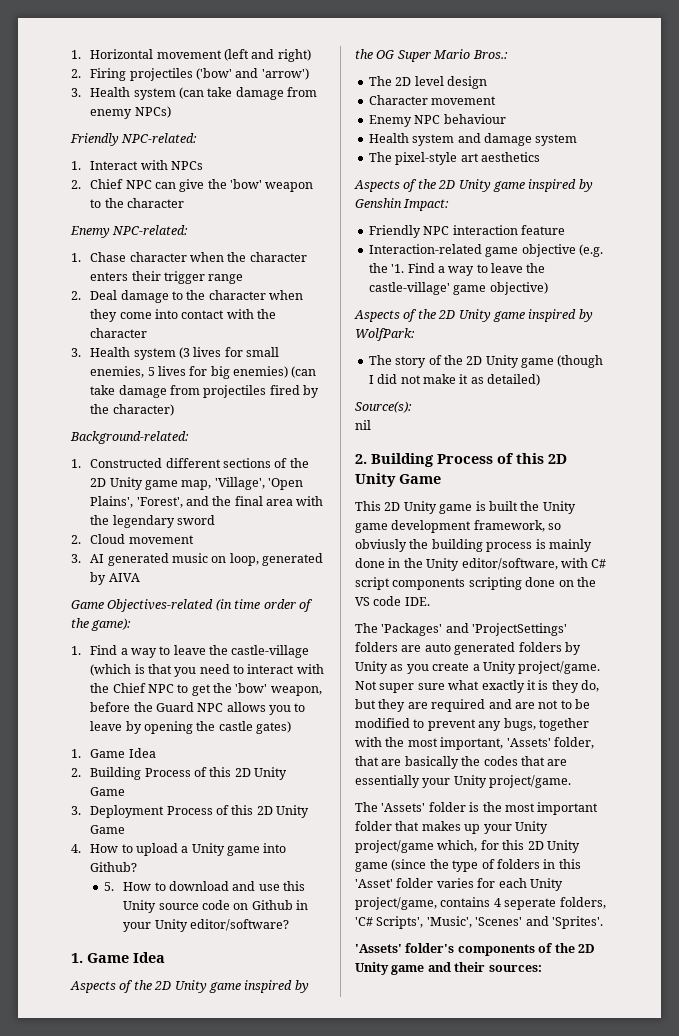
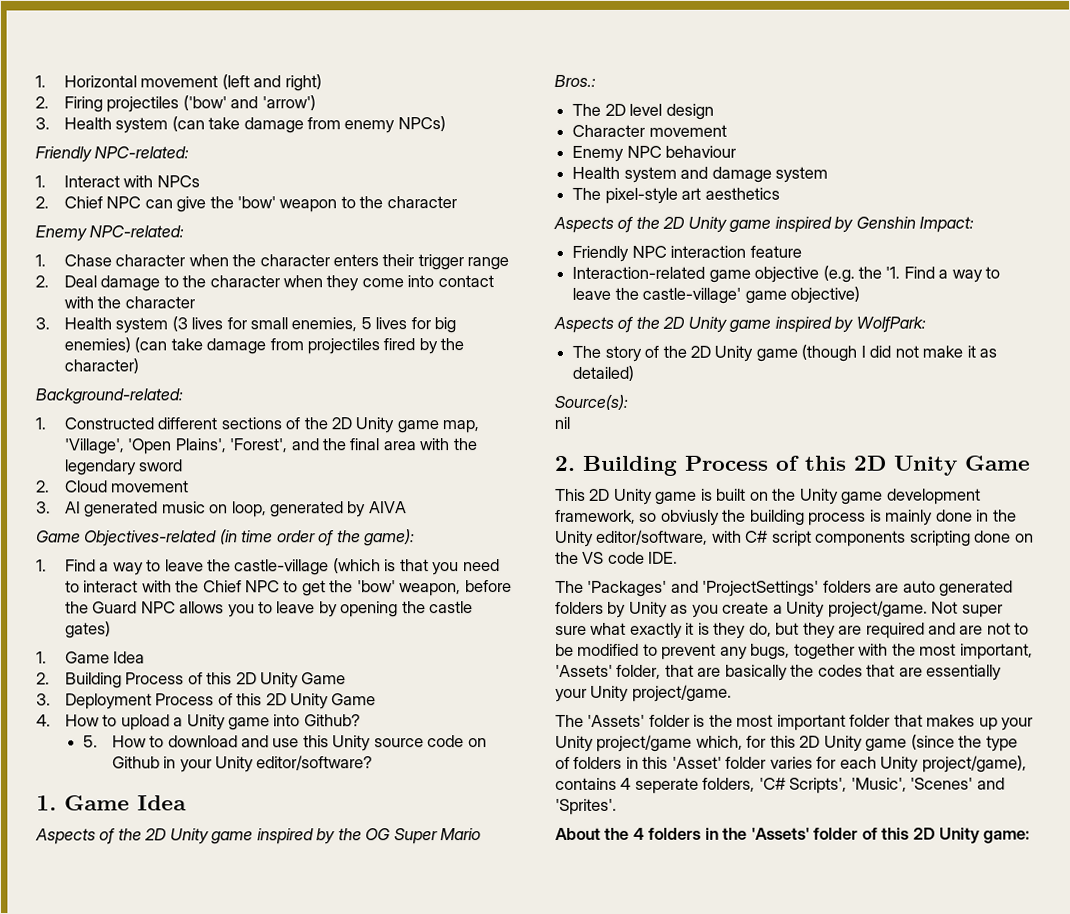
(518, 506) none -> [749,491,769,501] on
[355,897,437,910] project/game, -> [921,755,1027,773] project/game),
[355,943,595,956] [355,962,542,975] 'Assets' folder's components of the 2D Unity game and their sources: -> [555,827,1031,844] About the 4 folders in the 'Assets' folder of this 2D Unity game:

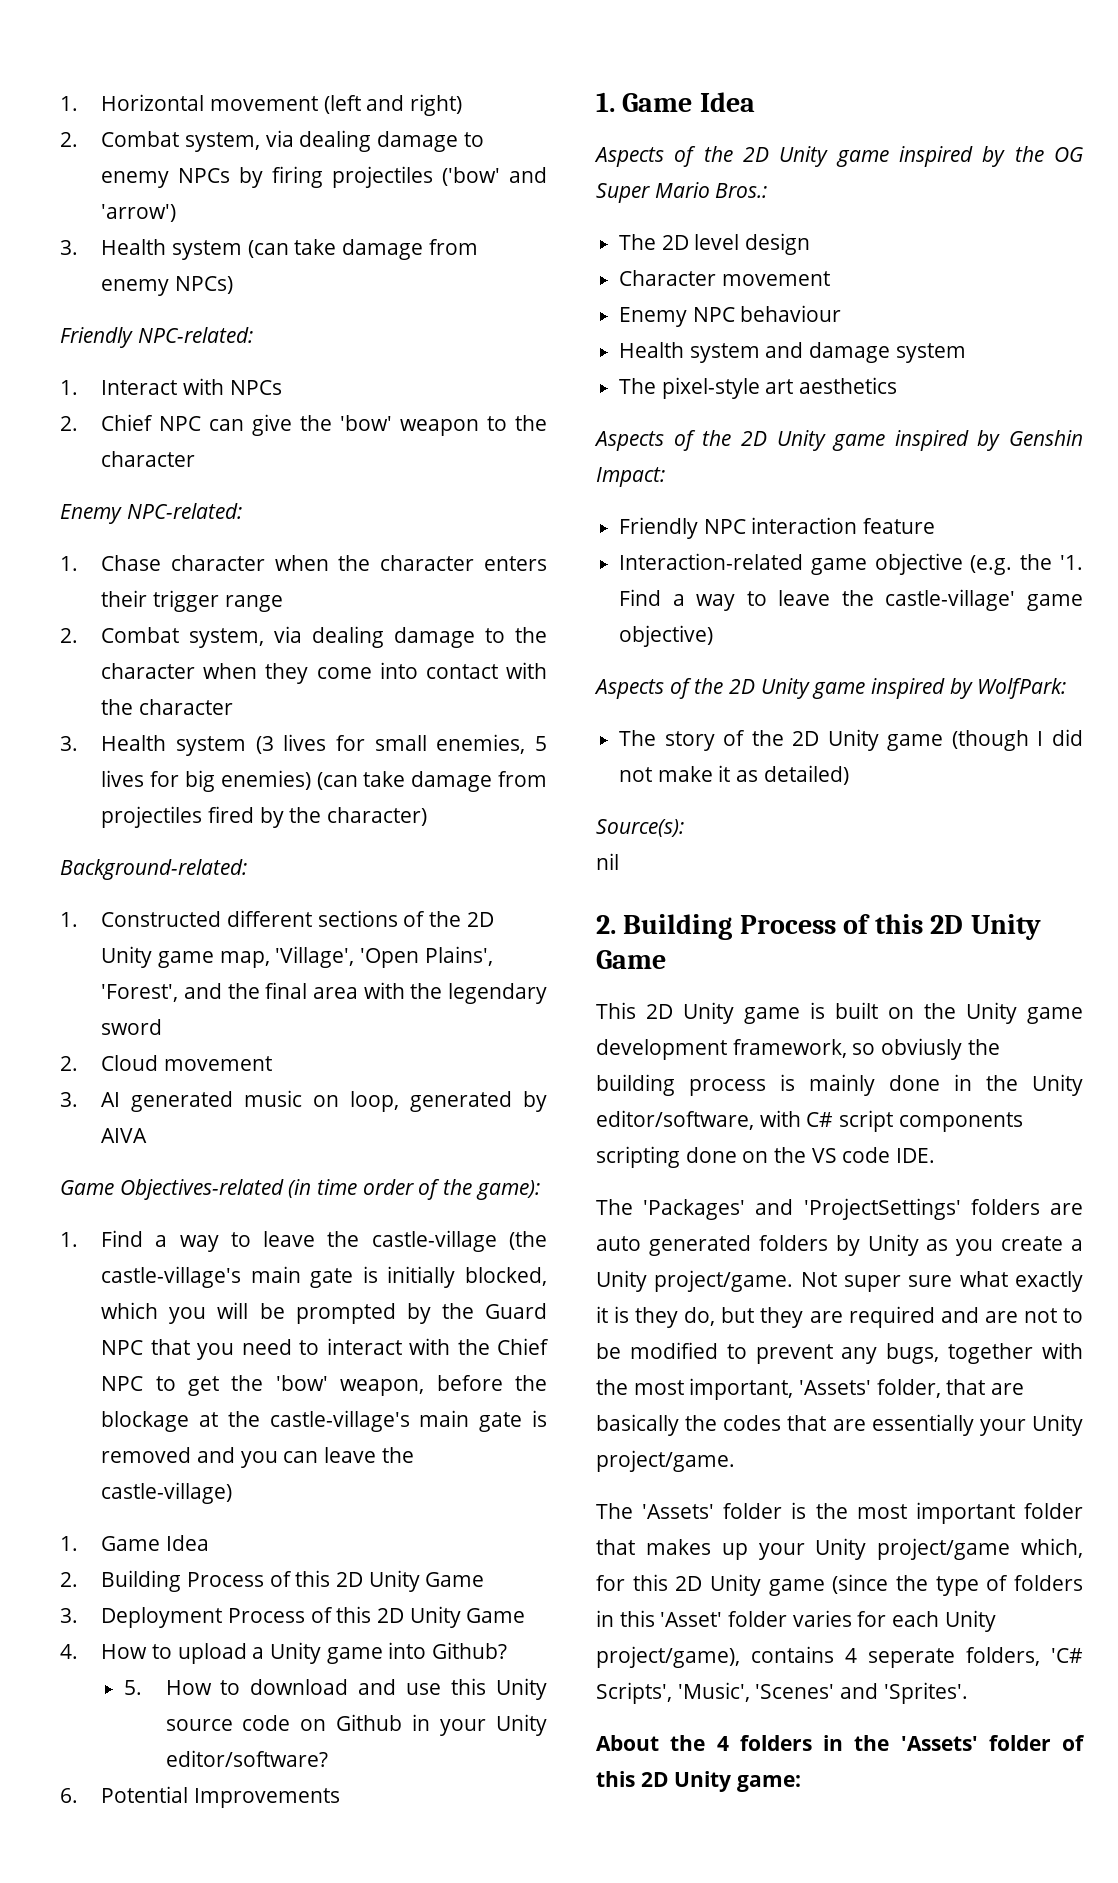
[63,96,103,113] Firing -> [101,130,484,152] [101,166,324,188] Combat system, via dealing damage to enemy NPCs by firing
[63,275,97,288] Deal -> [101,626,385,648] Combat system, via dealing
[332,558,397,574] (which is -> [509,1231,547,1250] [101,1266,547,1288] [101,1302,547,1324] [101,1340,144,1355] (the castle-village's main gate is initially blocked, which you will be prompted by the Guard NPC
[92,601,474,618] [64,621,111,639] Guard NPC allows you to leave by opening the castle gates) -> [101,1410,548,1432] [101,1447,414,1468] [101,1482,233,1504] blockage at the castle-village's main gate is removed and you can leave the castle-village)
(374, 763) none -> [60,1786,340,1808] // 6. Potential Improvements

